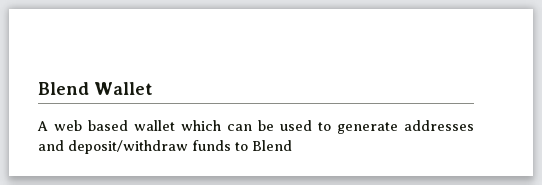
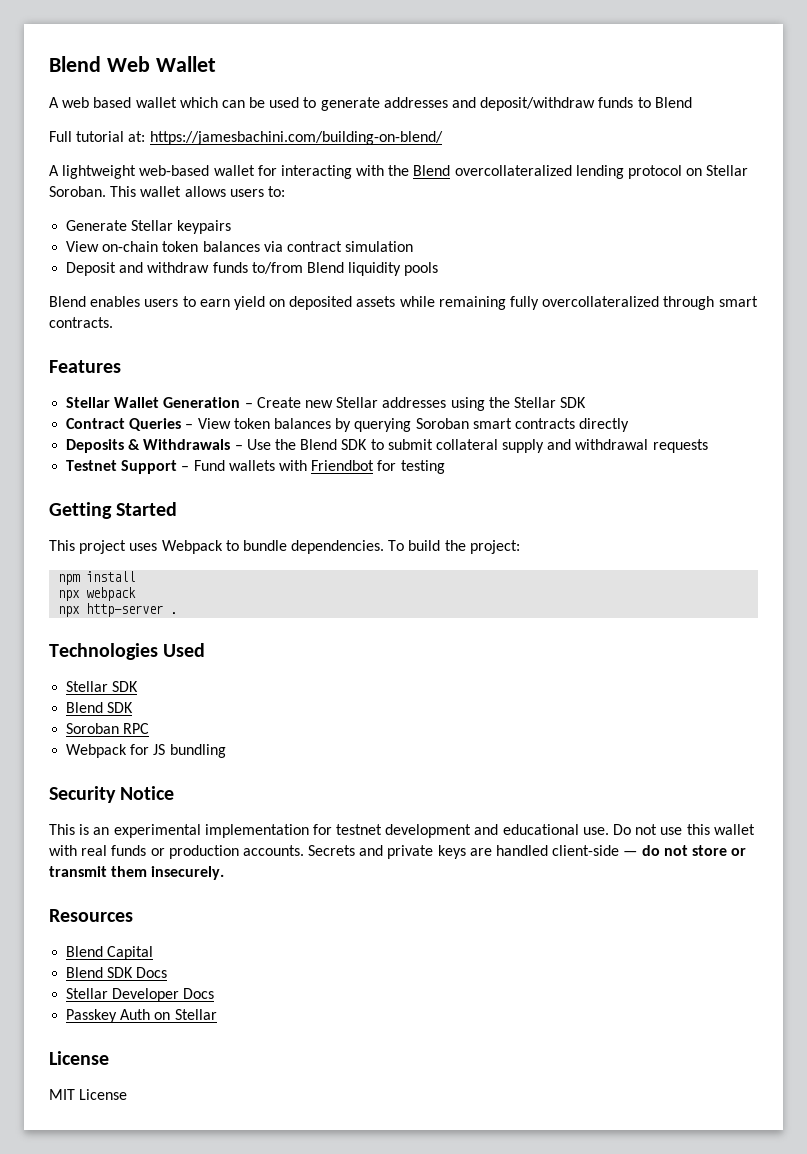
[38,82,89,95] Blend -> [49,56,150,72] Blend Web
(292, 145) none -> [49,131,443,145] [49,165,749,179] [49,186,285,197] [66,220,232,234] [66,241,414,252] [66,262,439,276] [49,296,758,310] [49,317,113,328] [49,360,121,373] [66,397,587,411] [66,418,630,432] [66,439,708,453] [66,460,445,474] [49,502,178,519] [49,540,520,554] [58,571,136,585] [58,587,137,601] [58,603,178,617] [49,643,206,660] [66,681,139,692] [66,702,134,713] [66,723,150,734] [66,744,226,758] [49,786,175,803] [49,824,755,838] [49,845,747,859] [49,866,225,880] [49,909,133,922] [66,946,154,960] [66,967,168,978] [66,988,215,1002] [66,1009,217,1023] [49,1051,109,1065] [49,1089,128,1100] // Full tutorial at: https://jamesbachini.com/building-on-blend/ // A lightweight web-based wallet for interacting with the Blend overcollateralized lending protocol on Stellar Soroban. This wallet allows users to: // Generate Stellar keypairs // View on-chain token balances via contract simulation // Deposit and withdraw funds to/from Blend liquidity pools // Blend enables users to earn yield on deposited assets while remaining fully overcollateralized through smart contracts. // Features // Stellar Wallet Generation – Create new Stellar addresses using the Stellar SDK // Contract Queries – View token balances by querying Soroban smart contracts directly // Deposits & Withdrawals – Use the Blend SDK to submit collateral supply and withdrawal requests // Testnet Support – Fund wallets with Friendbot for testing // Getting Started // This project uses Webpack to bundle dependencies. To build the project: // npm install // npx webpack // npx http-server . // Technologies Used // Stellar SDK // Blend SDK // Soroban RPC // Webpack for JS bundling // Security Notice // This is an experimental implementation for testnet development and educational use. Do not use this wallet with real funds or production accounts. Secrets and private keys are handled client-side — do not store or transmit them insecurely. // Resources // Blend Capital // Blend SDK Docs // Stellar Developer Docs // Passkey Auth on Stellar // License // MIT License

